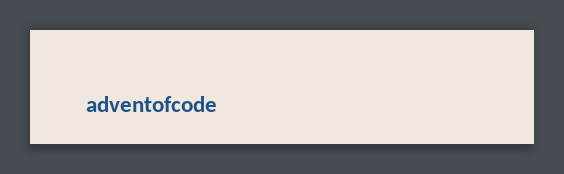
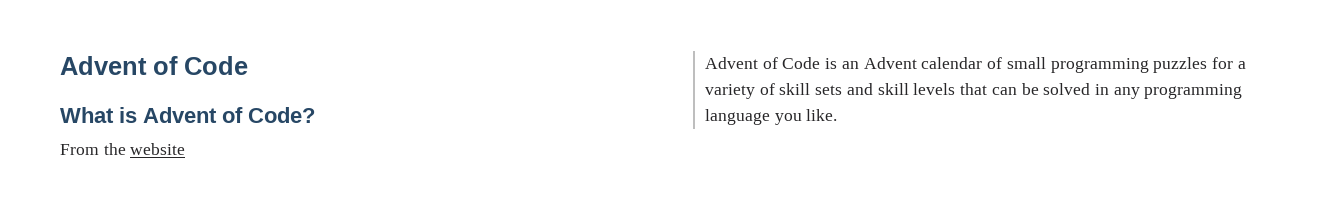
[86,96,217,112] adventofcode -> [60,56,248,75] [60,107,315,123] [60,143,186,155] [704,57,1246,73] [704,83,1243,99] [704,109,838,125] Advent of Code // What is Advent of Code? // From the website // Advent of Code is an Advent calendar of small programming puzzles for a variety of skill sets and skill levels that can be solved in any programming language you like.

